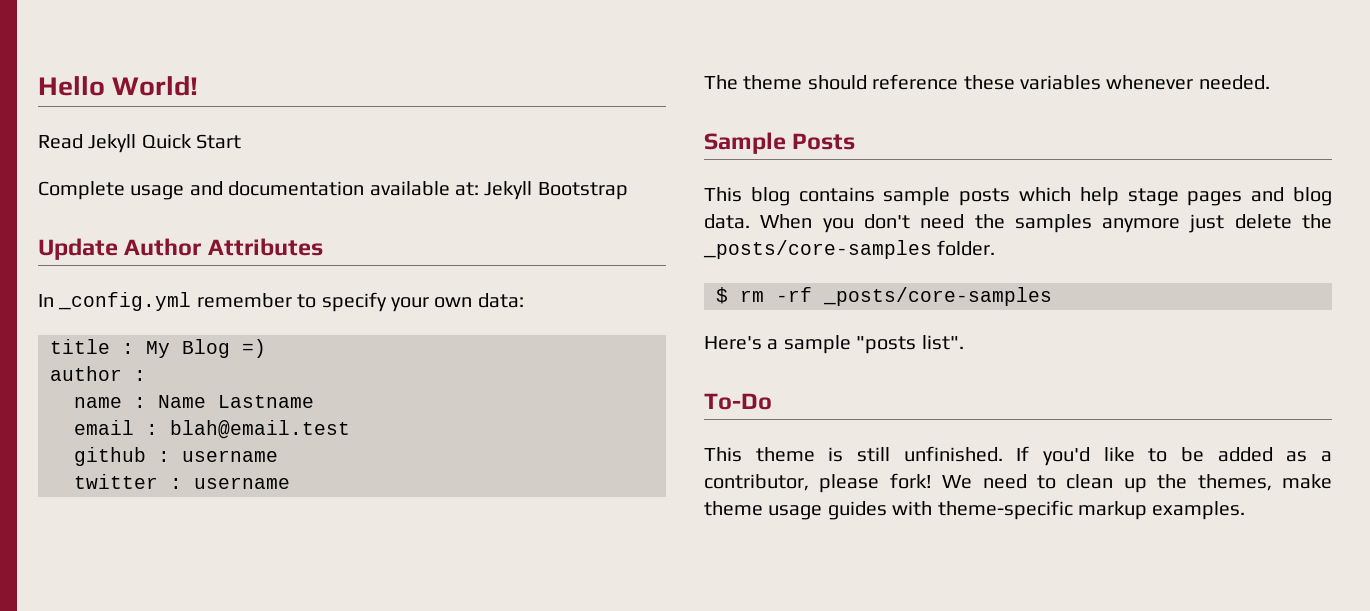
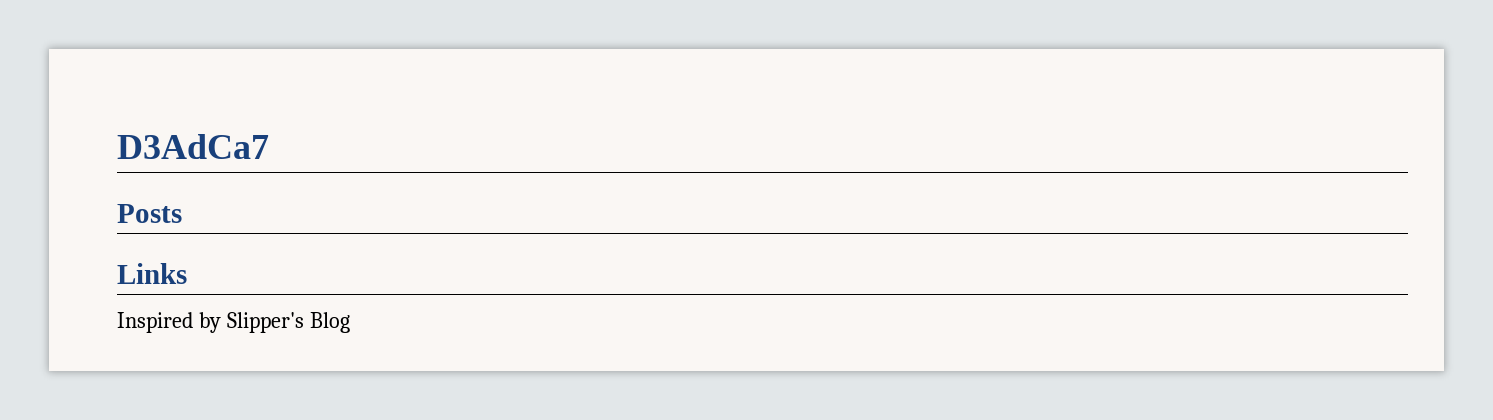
[38,76,199,96] [38,134,242,153] [38,181,628,200] [38,238,323,260] [38,292,524,312] [50,339,266,358] [50,366,146,381] [74,395,314,408] [74,420,350,439] [74,447,278,466] [74,474,290,489] [704,74,1270,90] [704,132,856,154] [704,187,1332,206] [704,214,1332,233] [703,240,996,259] [716,287,1052,306] [704,335,964,354] [704,393,772,410] [704,446,1332,466] [704,473,1332,493] [704,500,1246,520] Hello World! // Read Jekyll Quick Start // Complete usage and documentation available at: Jekyll Bootstrap // Update Author Attributes // In _config.yml remember to specify your own data: // title : My Blog =) // author : // name : Name Lastname // email : blah@email.test // github : username // twitter : username // The theme should reference these variables whenever needed. // Sample Posts // This blog contains sample posts which help stage pages and blog data. When you don't need the samples anymore just delete the _posts/core-samples folder. // $ rm -rf _posts/core-samples // Here's a sample "posts list". // To-Do // This theme is still unfinished. If you'd like to be added as a contributor, please fork! We need to clean up the themes, make theme usage guides with theme-specific markup examples. -> [117,134,269,159] [117,204,182,223] [117,263,187,284] [117,312,350,333] D3AdCa7 // Posts // Links // Inspired by Slipper's Blog

